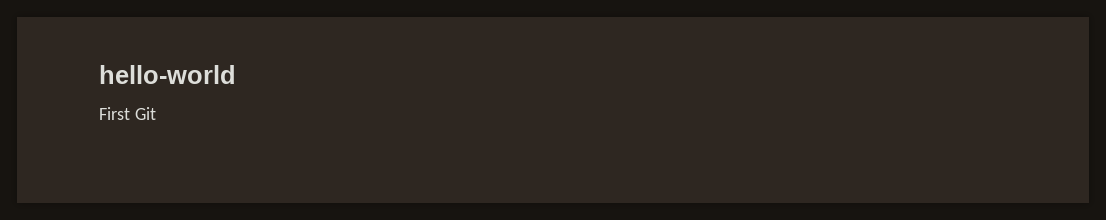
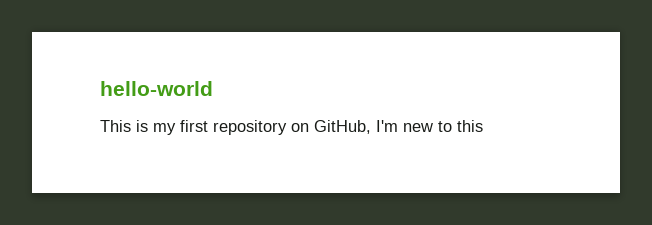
[99,107,156,120] First Git -> [100,120,483,135] This is my first repository on GitHub, I'm new to this

